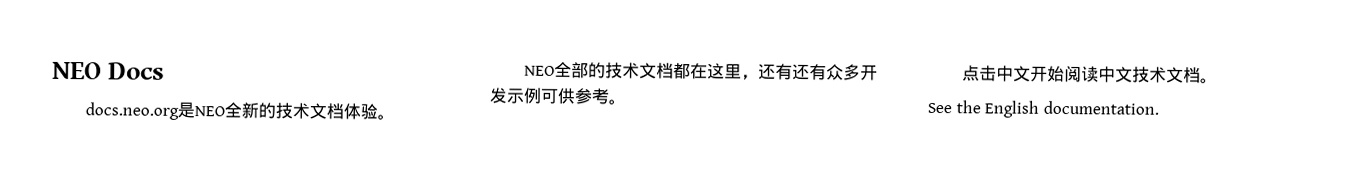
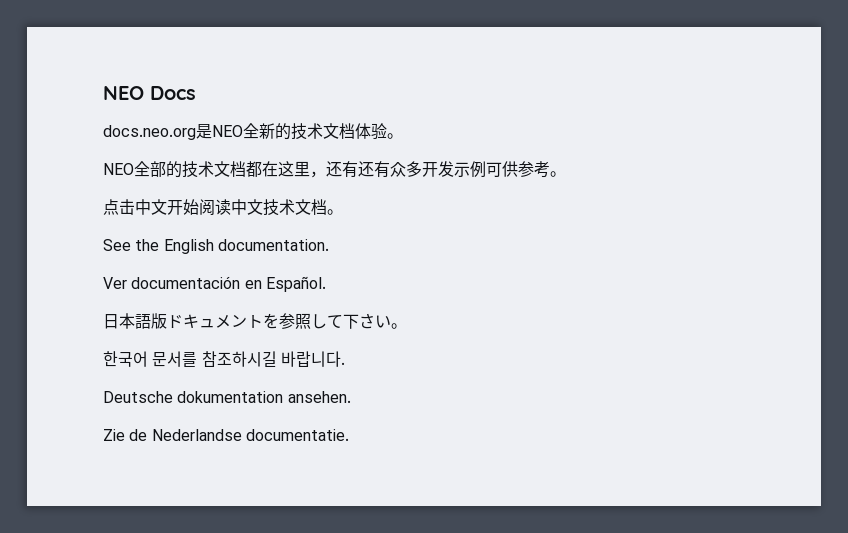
(1159, 107) none -> [103,276,326,292] [103,313,407,329] [103,351,345,367] [103,391,351,403] [103,429,349,441] // Ver documentación en Español. // 日本語版ドキュメントを参照して下さい。 // 한국어 문서를 참조하시길 바랍니다. // Deutsche dokumentation ansehen. // Zie de Nederlandse documentatie.

